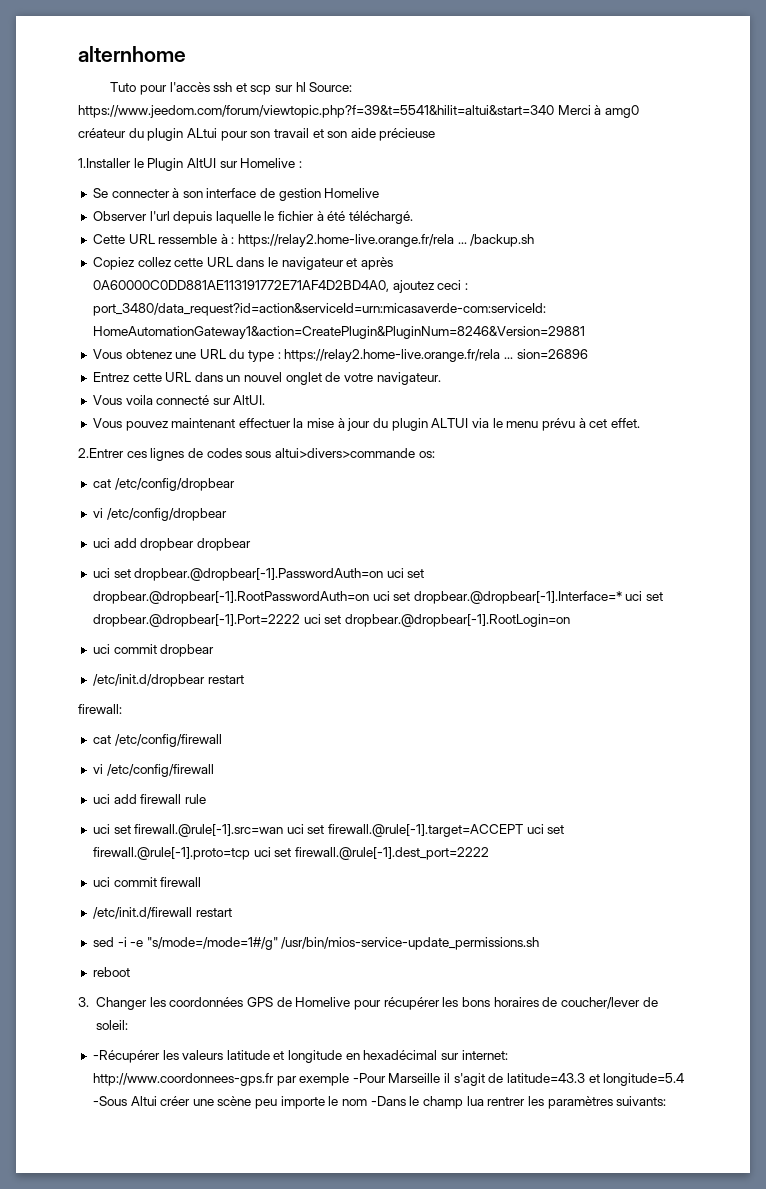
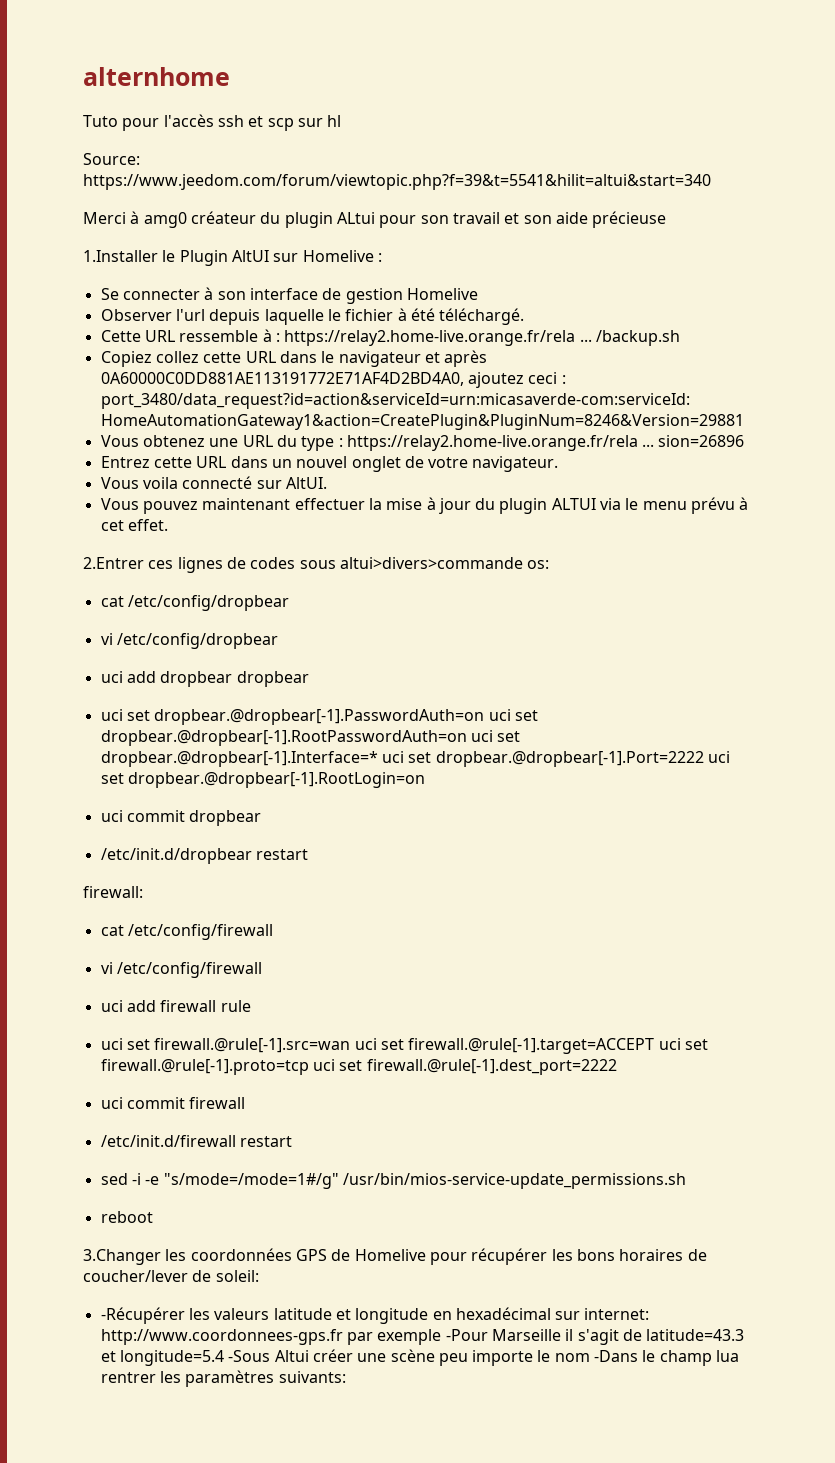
(306, 87) none -> (342, 121) //
(554, 111) none -> (711, 182) //
[78,997,148,1010] 3. Changer -> [83,1249,161,1265] 3.Changer

